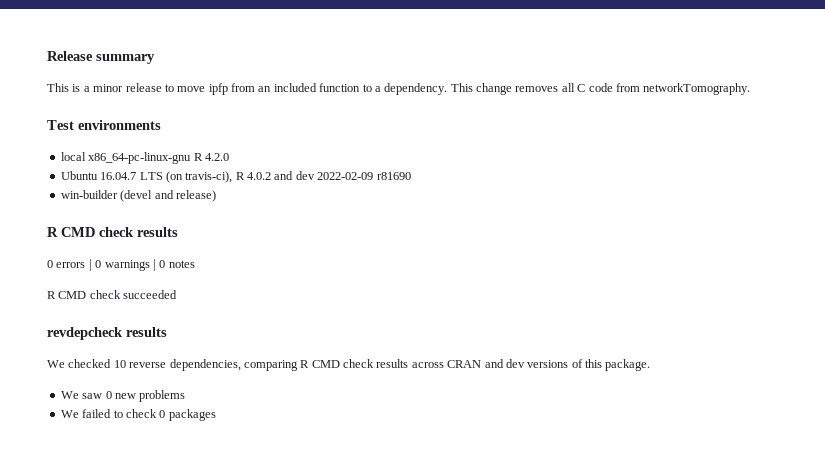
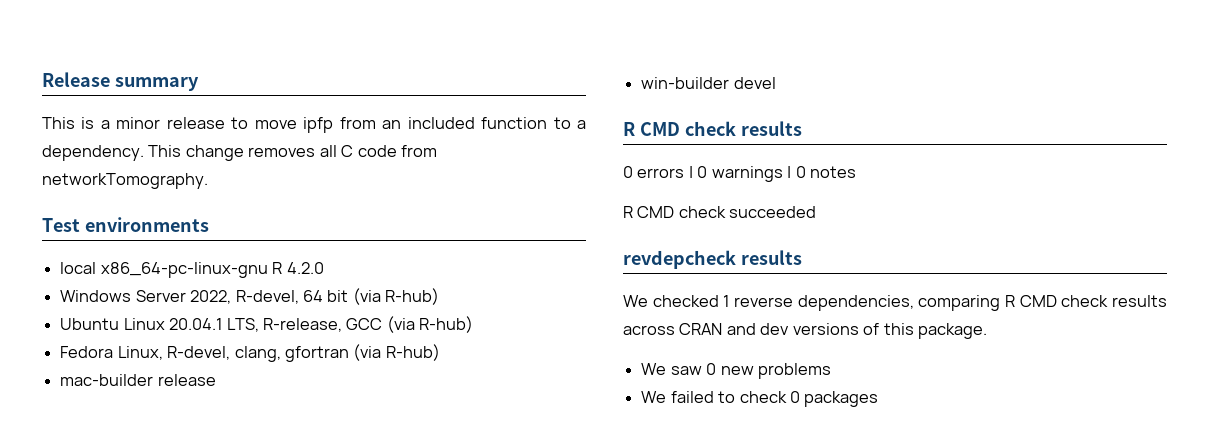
[60,171,411,183] [60,190,216,202] Ubuntu 16.04.7 LTS (on travis-ci), R 4.0.2 and dev 2022-02-09 r81690 // win-builder (devel and release) -> [60,288,440,305] [60,316,474,333] [60,344,440,362] [60,374,216,386] [641,77,776,89] Windows Server 2022, R-devel, 64 bit (via R-hub) // Ubuntu Linux 20.04.1 LTS, R-release, GCC (via R-hub) // Fedora Linux, R-devel, clang, gfortran (via R-hub) // mac-builder release // win-builder devel
[113,360,126,368] 10 -> [723,295,730,307] 1

